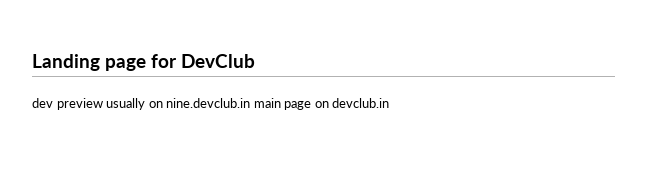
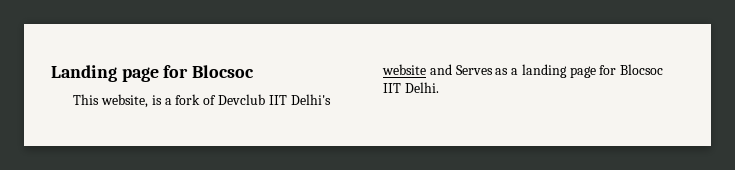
[181,54,255,68] [32,98,390,110] DevClub // dev preview usually on nine.devclub.in main page on devclub.in -> [192,65,255,78] [73,94,331,108] [382,64,664,78] [383,82,439,93] Blocsoc // This website, is a fork of Devclub IIT Delhi's website and Serves as a landing page for Blocsoc IIT Delhi.

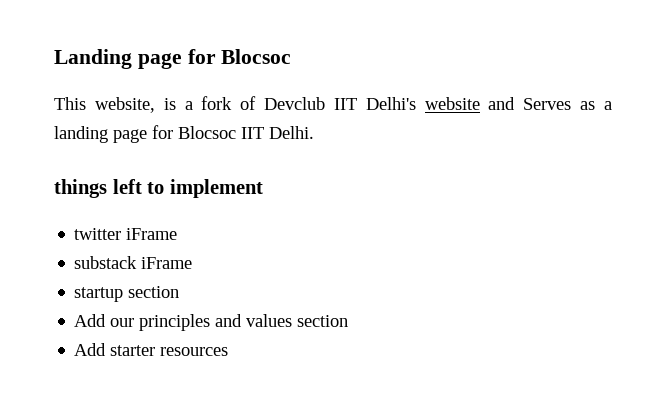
(439, 87) none -> [54,179,263,198] [74,228,178,240] [74,256,193,269] [74,286,180,302] [74,314,349,331] [74,343,229,356] // things left to implement // twitter iFrame // substack iFrame // startup section // Add our principles and values section // Add starter resources

